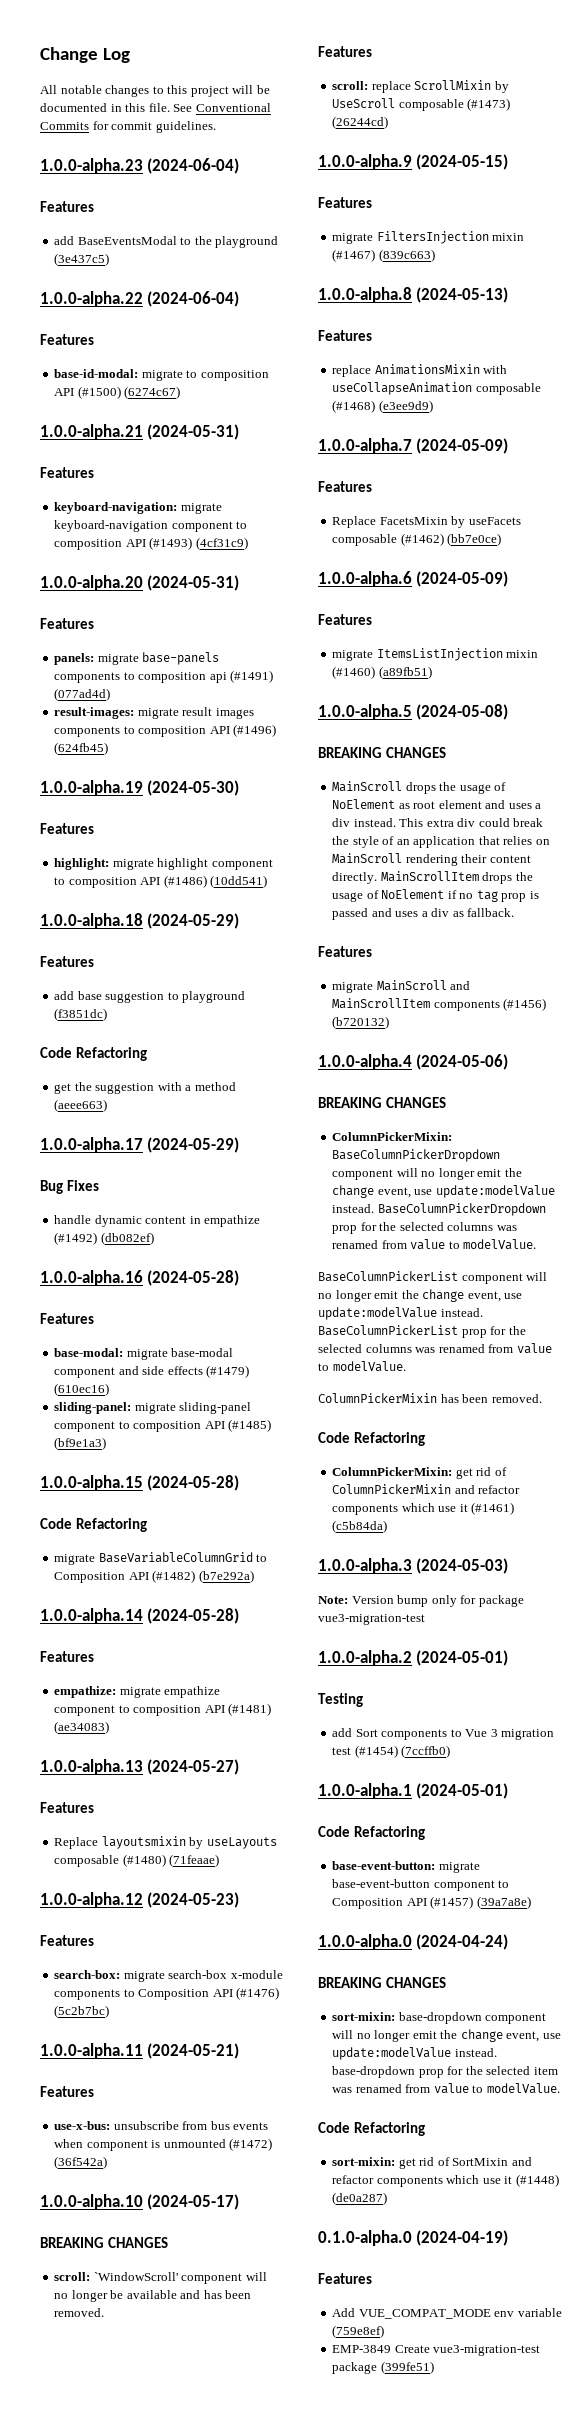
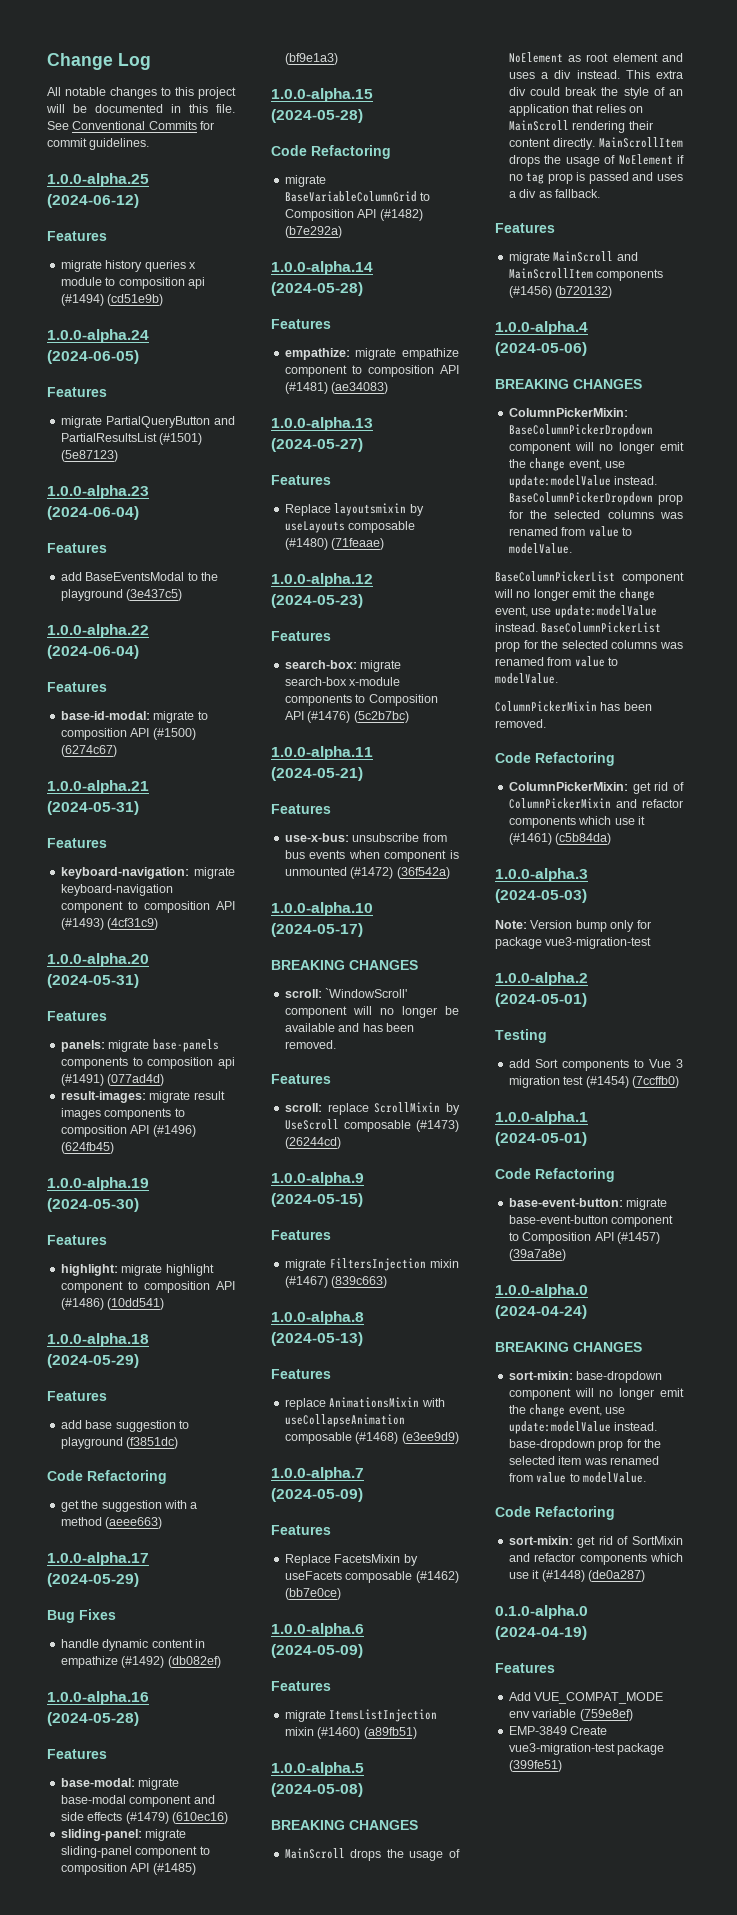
(216, 127) none -> [47,173,149,187] [47,194,139,208] [47,231,107,241] [60,260,196,272] [60,277,205,289] [60,294,164,306] [47,329,149,343] [47,350,139,364] [47,387,107,397] [60,416,235,428] [60,433,203,445] [60,450,118,462] // 1.0.0-alpha.25 (2024-06-12) // Features // migrate history queries x module to composition api (#1494) (cd51e9b) // 1.0.0-alpha.24 (2024-06-05) // Features // migrate PartialQueryButton and PartialResultsList (#1501) (5e87123)

